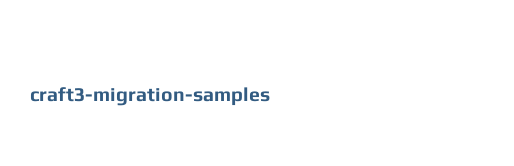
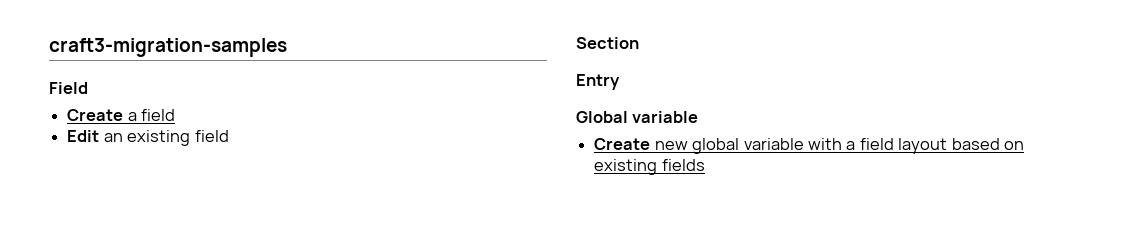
(270, 96) none -> [49,82,88,94] [67,109,176,121] [67,130,229,146] [576,37,639,49] [576,74,620,90] [576,111,699,123] [594,138,1025,154] [594,159,705,175] // Field // Create a field // Edit an existing field // Section // Entry // Global variable // Create new global variable with a field layout based on existing fields

